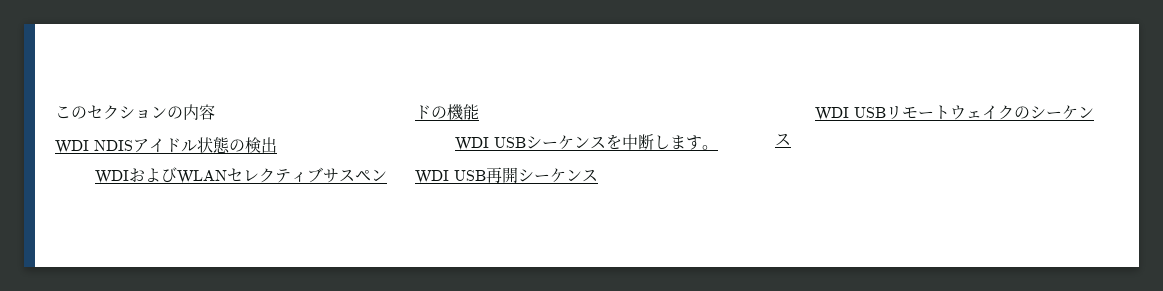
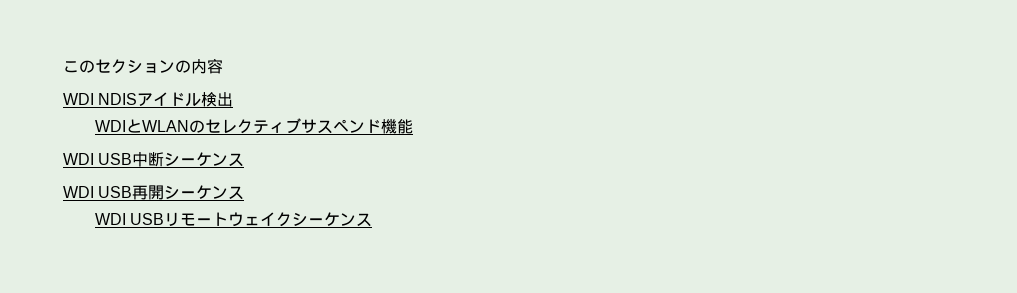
[197,137,245,153] 状態の -> (202, 100) none
[129,167,228,184] およびWLAN -> [125,119,205,133] とWLANの
[431,106,447,119] の -> (381, 126) none
[526,134,719,150] シーケンスを中断します。 -> [132,152,245,167] 中断シーケンス
[1014,106,1031,119] の -> (293, 219) none

